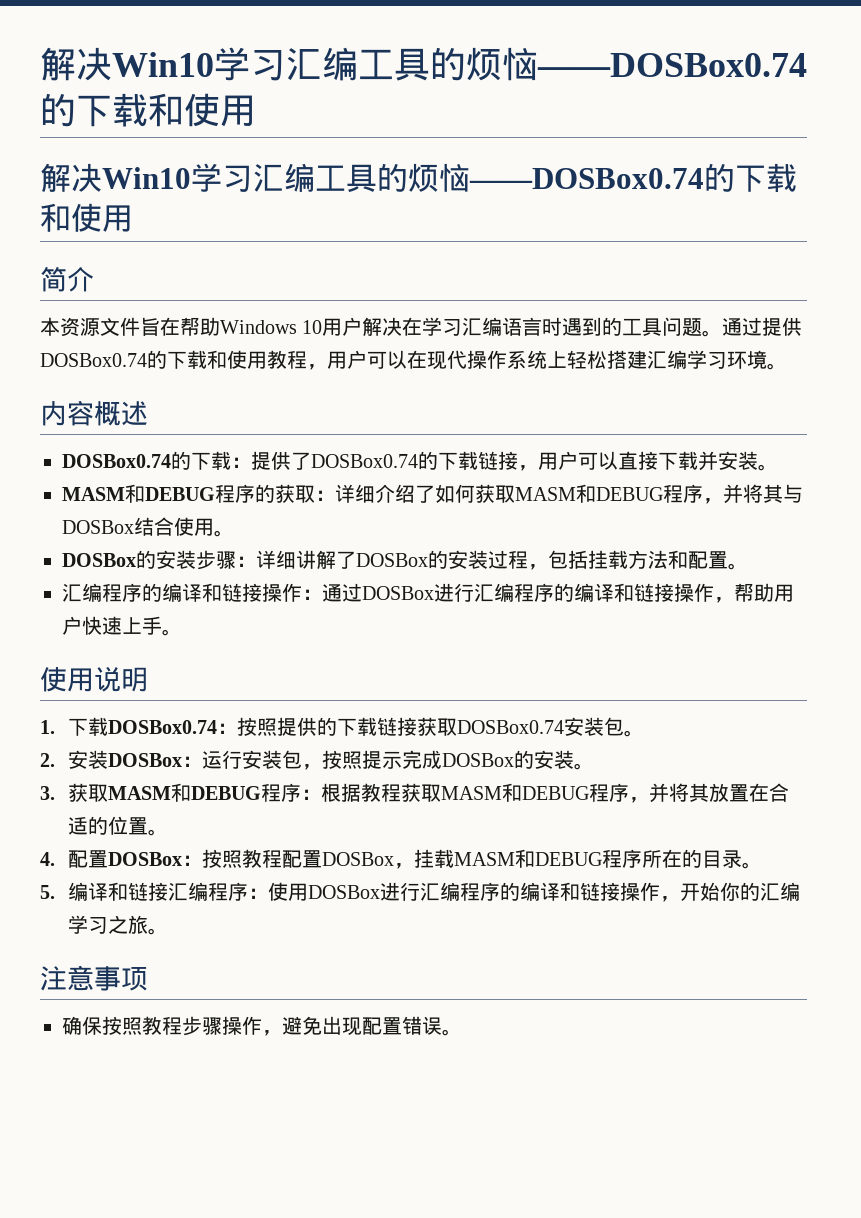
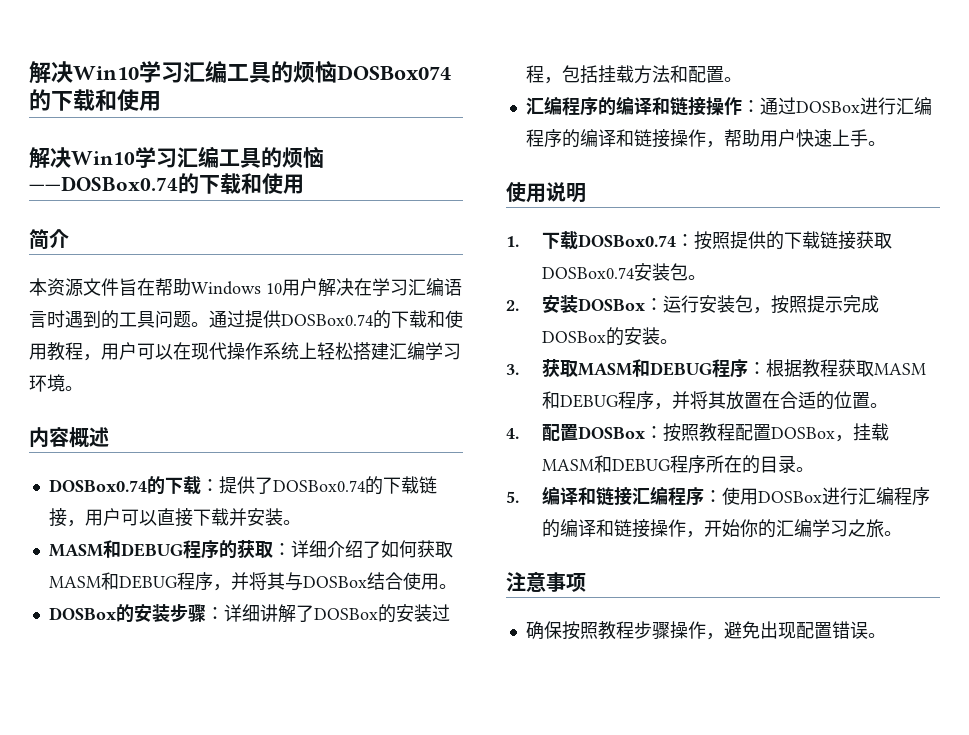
[40,47,807,81] 解决Win10学习汇编工具的烦恼——DOSBox0.74 -> [29,61,451,84] 解决Win10学习汇编工具的烦恼DOSBox074

